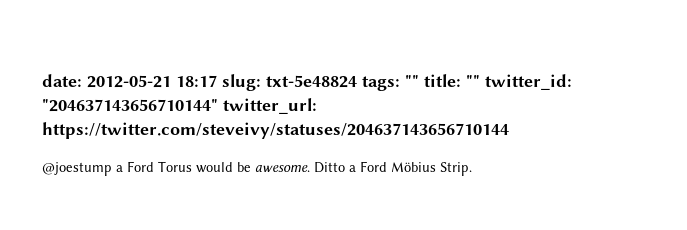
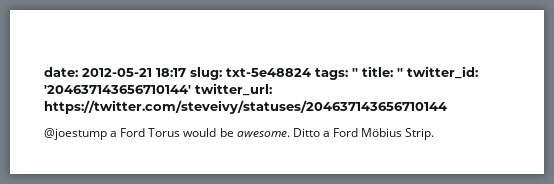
[405,74,572,90] [42,99,218,112] "" title: "" twitter_id: "204637143656710144" -> [352,66,478,79] [44,85,191,94] '' title: '' twitter_id: '204637143656710144'

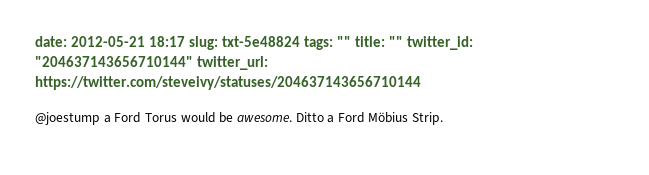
[352,66,478,79] [44,85,191,94] '' title: '' twitter_id: '204637143656710144' -> [337,36,474,50] [35,56,193,67] "" title: "" twitter_id: "204637143656710144"

